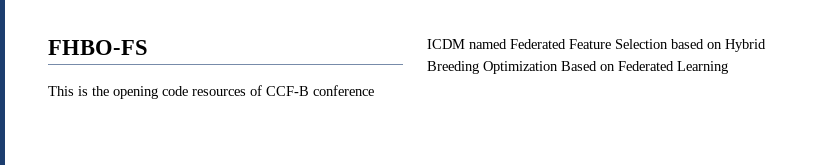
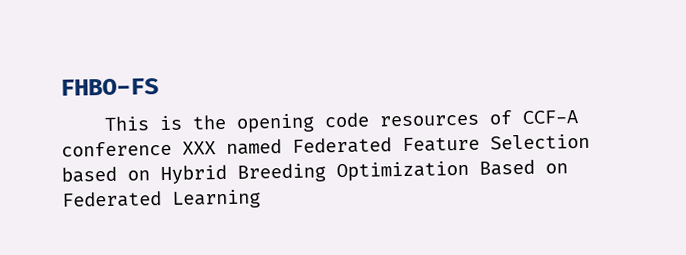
[266,85,374,96] [427,39,465,49] CCF-B conference ICDM -> [521,110,578,125] [61,140,216,157] CCF-A conference XXX

